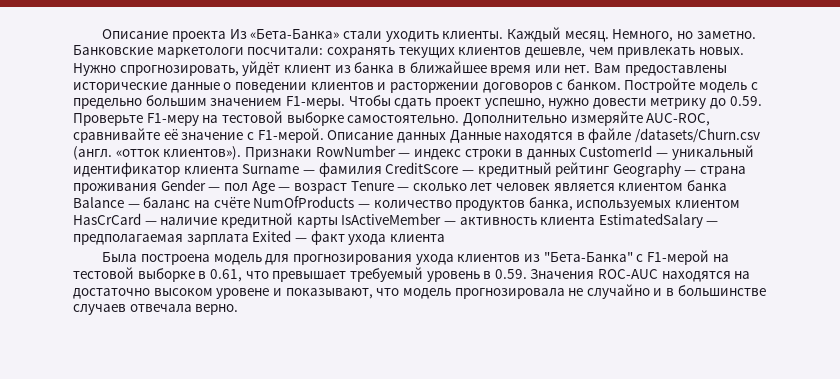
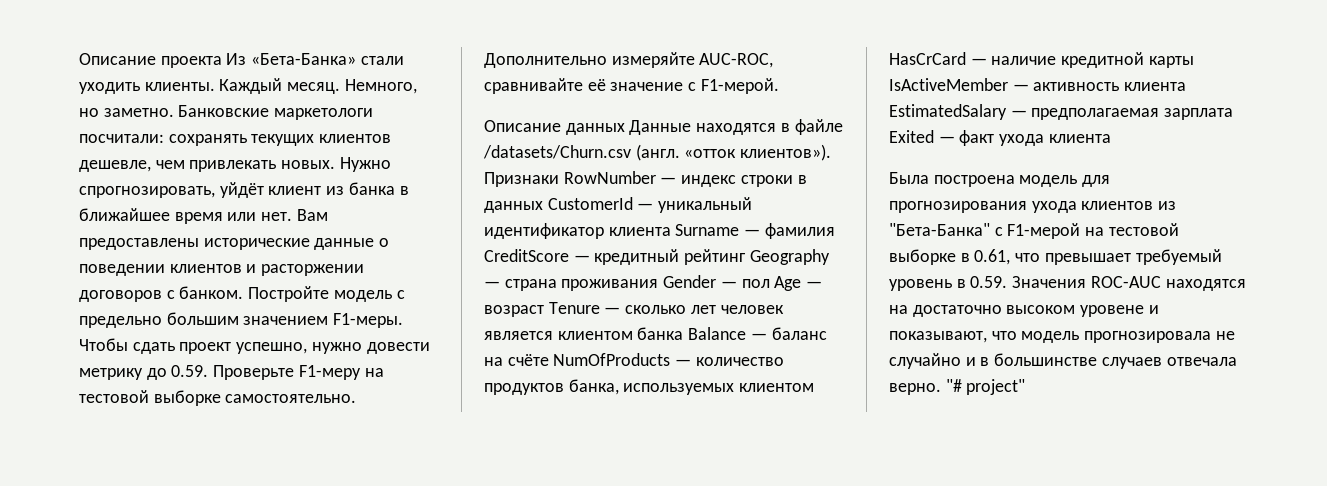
(324, 135) none -> (779, 86) //
(239, 309) none -> [945,379,1026,395] "# project"

